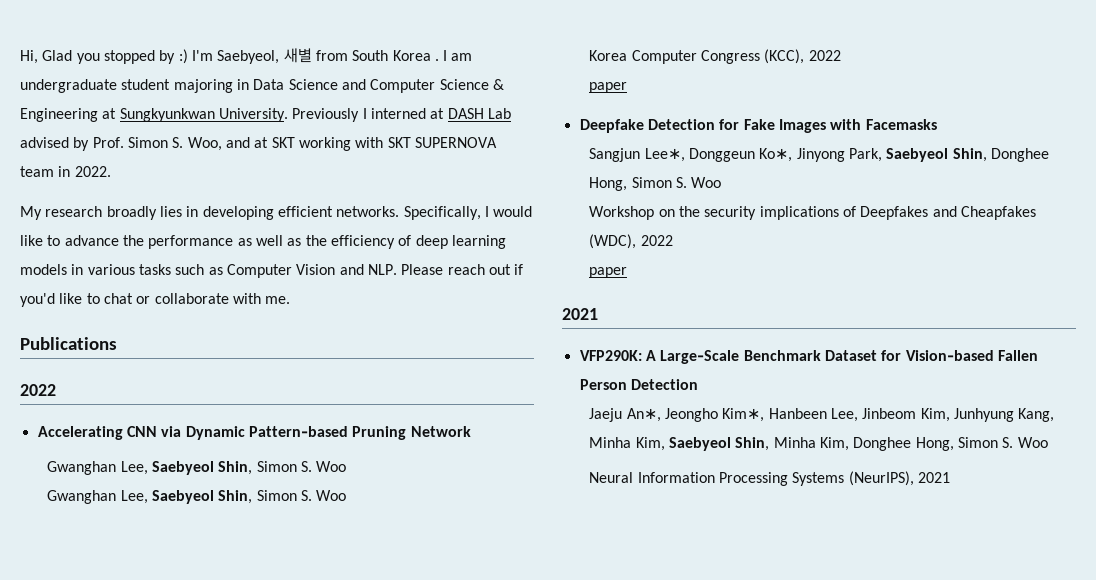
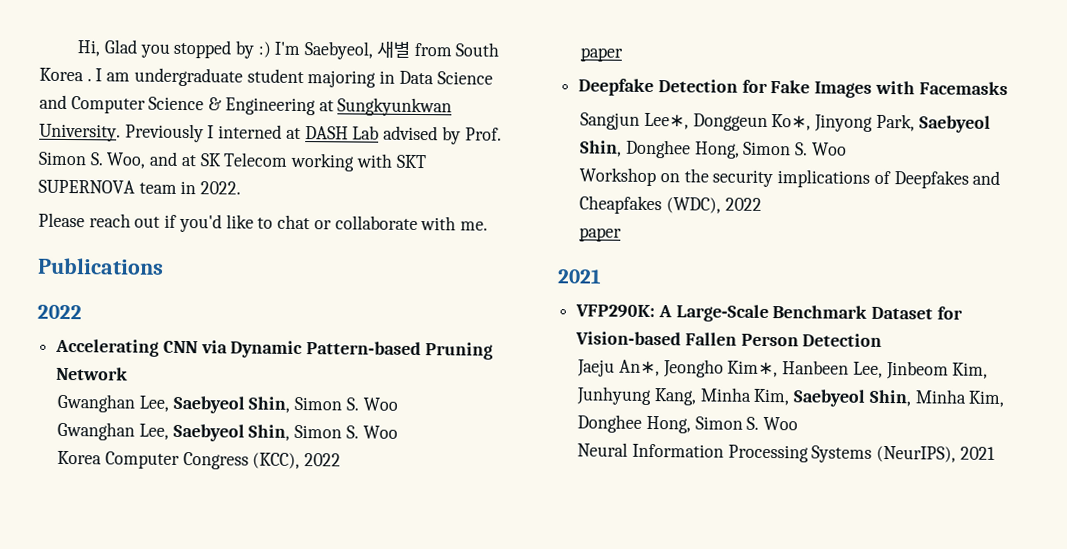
[271,137,295,148] SKT -> [199,152,289,167] SK Telecom
[20,206,533,220] [20,235,506,249] [20,264,397,278] My research broadly lies in developing efficient networks. Specifically, I would like to advance the performance as well as the efficiency of deep learning models in various tasks such as Computer Vision and NLP. -> (242, 188) none

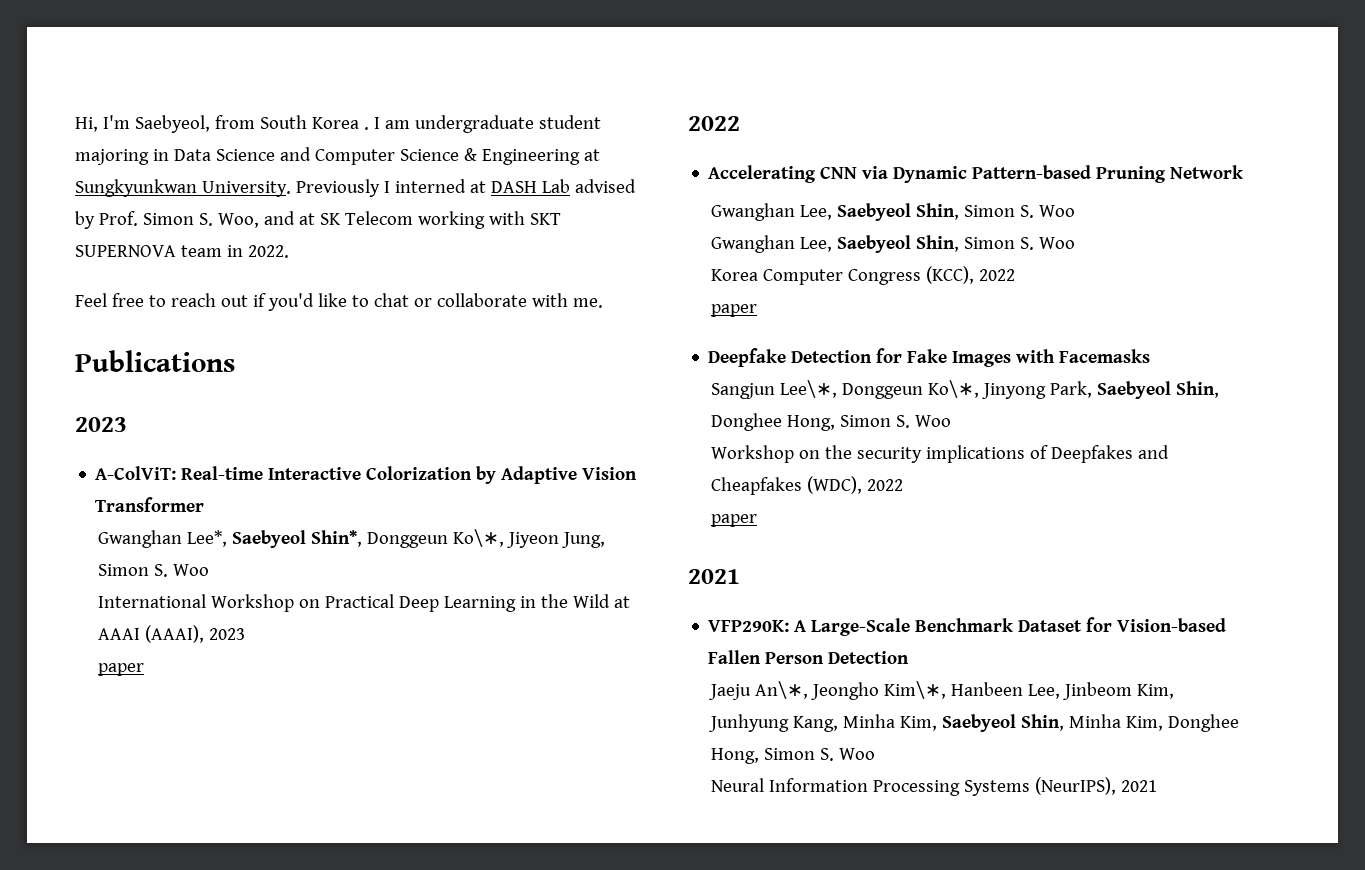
[103,39,271,59] Glad you stopped by :) -> (98, 124) none
[375,41,410,58] 새별 -> (210, 124) none
[38,212,85,228] Please -> [75,293,166,307] Feel free to
(164, 266) none -> [75,417,127,432] [95,466,638,484] [95,497,205,512] [97,529,605,548] [97,564,209,577] [97,594,630,612] [97,625,245,643] [97,663,144,676] // 2023 // A-ColViT: Real-time Interactive Colorization by Adaptive Vision Transformer // Gwanghan Lee*, Saebyeol Shin*, Donggeun Ko\∗, Jiyeon Jung, Simon S. Woo // International Workshop on Practical Deep Learning in the Wild at AAAI (AAAI), 2023 // paper
[644,112,812,131] Lee∗, Donggeun Ko∗, -> [779,380,979,399] Lee\∗, Donggeun Ko\∗,
[619,359,779,378] An∗, Jeongho Kim∗, -> [754,681,946,700] An\∗, Jeongho Kim\∗,

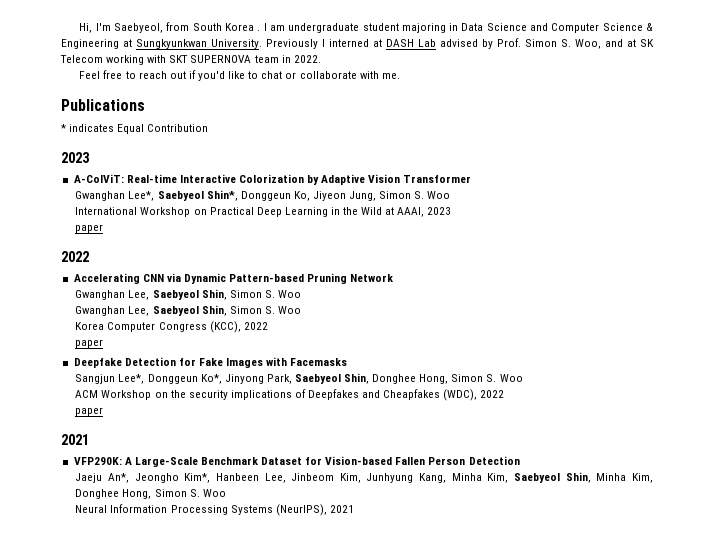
(235, 361) none -> [61,124,209,134] // * indicates Equal Contribution
[452,529,504,547] Ko\∗, -> [293,191,310,201] Ko,
[97,625,204,643] AAAI (AAAI), -> [397,207,425,217] AAAI,
[779,380,979,399] Lee\∗, Donggeun Ko\∗, -> [118,374,222,384] Lee*, Donggeun Ko*,
(951, 421) none -> [75,390,99,398] ACM
[754,681,946,700] An\∗, Jeongho Kim\∗, -> [107,473,211,483] An*, Jeongho Kim*,

